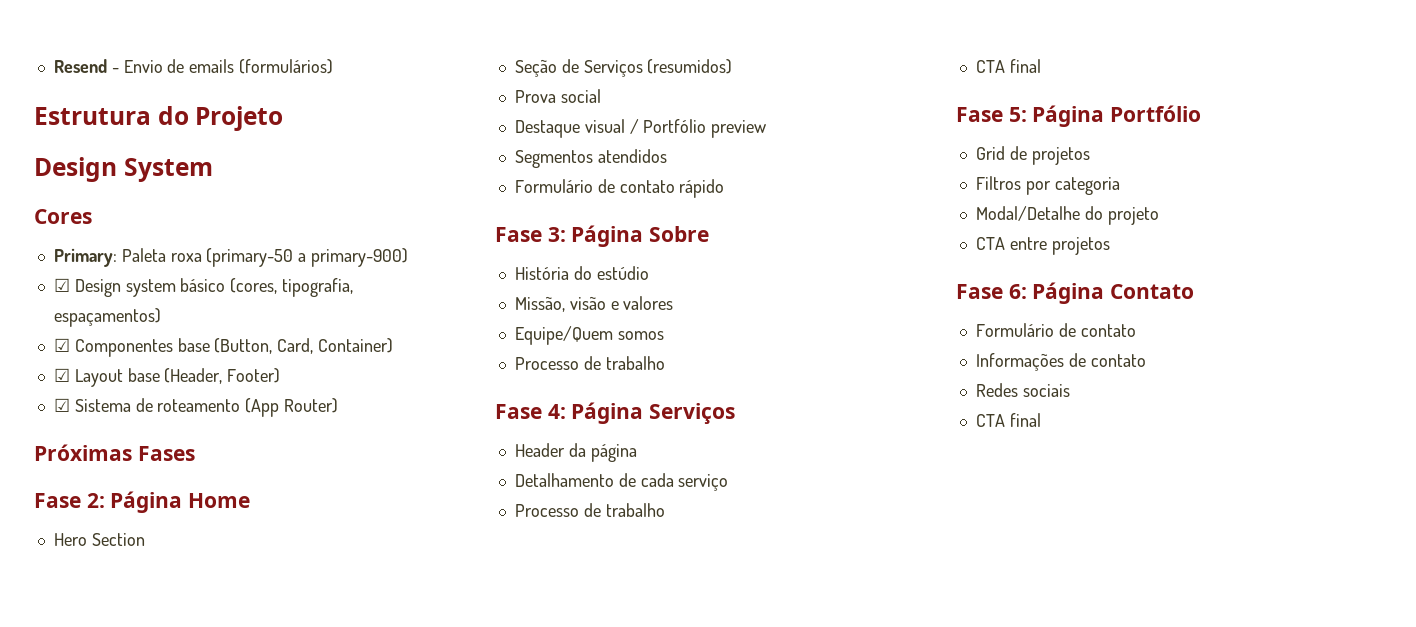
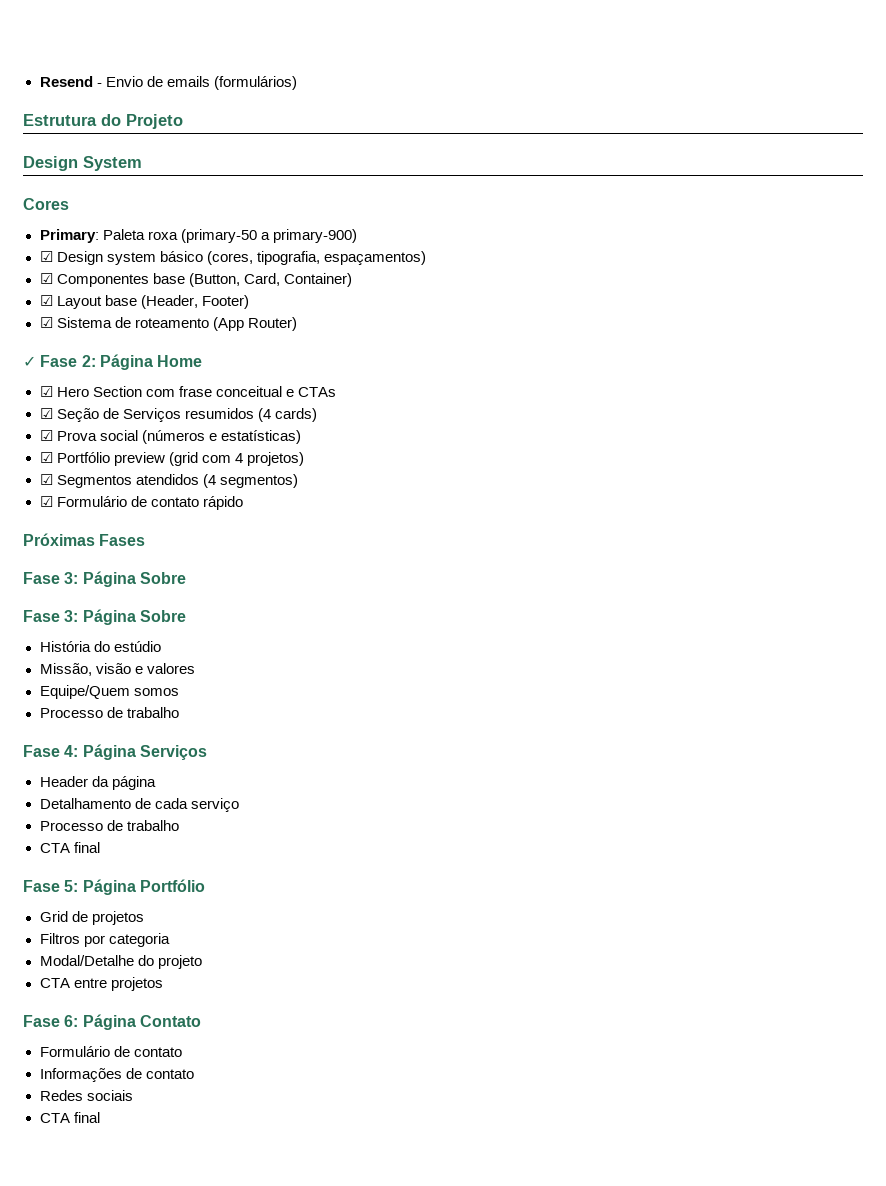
[34,444,195,461] Próximas Fases // -> [23,356,36,367] ✓
(251, 500) none -> [39,386,53,397] ☑
[514,59,733,77] [514,89,601,103] [514,119,767,138] // Seção de Serviços (resumidos) // Prova social // Destaque visual / Portfólio preview // -> [145,386,336,397] [39,408,317,422] [39,430,301,444] [39,452,304,466] [39,474,53,485] com frase conceitual e CTAs // ☑ Seção de Serviços resumidos (4 cards) // ☑ Prova social (números e estatísticas) // ☑ Portfólio preview (grid com 4 projetos) // ☑
(667, 156) // -> [202,474,298,488] [39,496,53,507] (4 segmentos) // ☑
(725, 188) none -> [23,533,146,546] [23,571,186,587] // Próximas Fases // Fase 3: Página Sobre

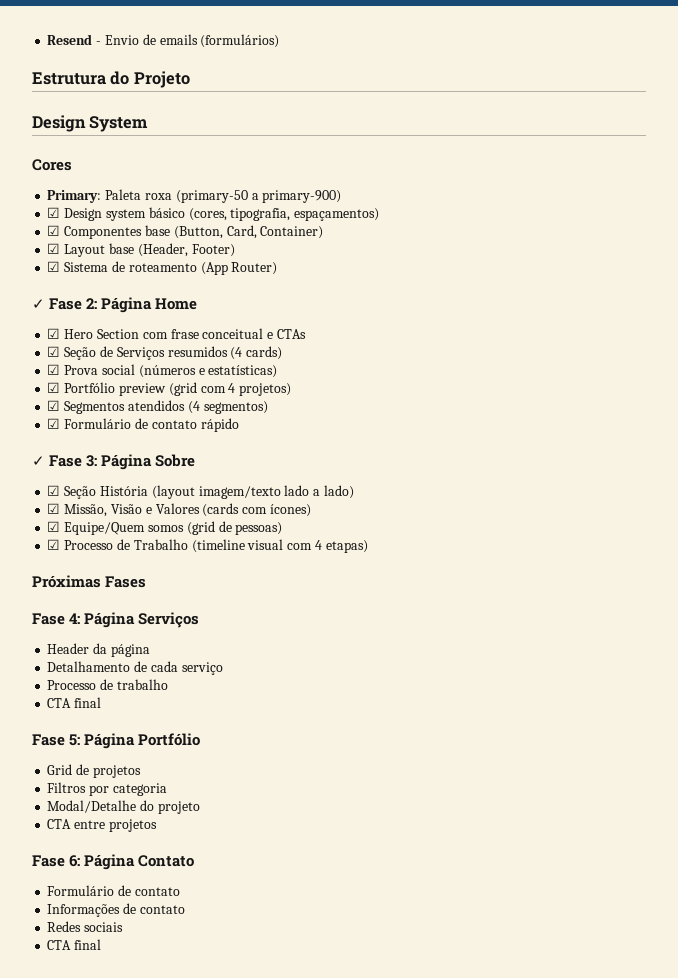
[23,533,146,546] [23,571,186,587] [23,609,186,625] [39,641,161,652] [39,663,195,676] [39,685,179,699] [39,707,179,718] Próximas Fases // Fase 3: Página Sobre // Fase 3: Página Sobre // História do estúdio // Missão, visão e valores // Equipe/Quem somos // Processo de trabalho -> [32,454,196,470] [47,485,354,499] [47,503,311,517] [47,521,283,535] [47,539,368,553] [32,575,147,588] ✓ Fase 3: Página Sobre // ☑ Seção História (layout imagem/texto lado a lado) // ☑ Missão, Visão e Valores (cards com ícones) // ☑ Equipe/Quem somos (grid de pessoas) // ☑ Processo de Trabalho (timeline visual com 4 etapas) // Próximas Fases

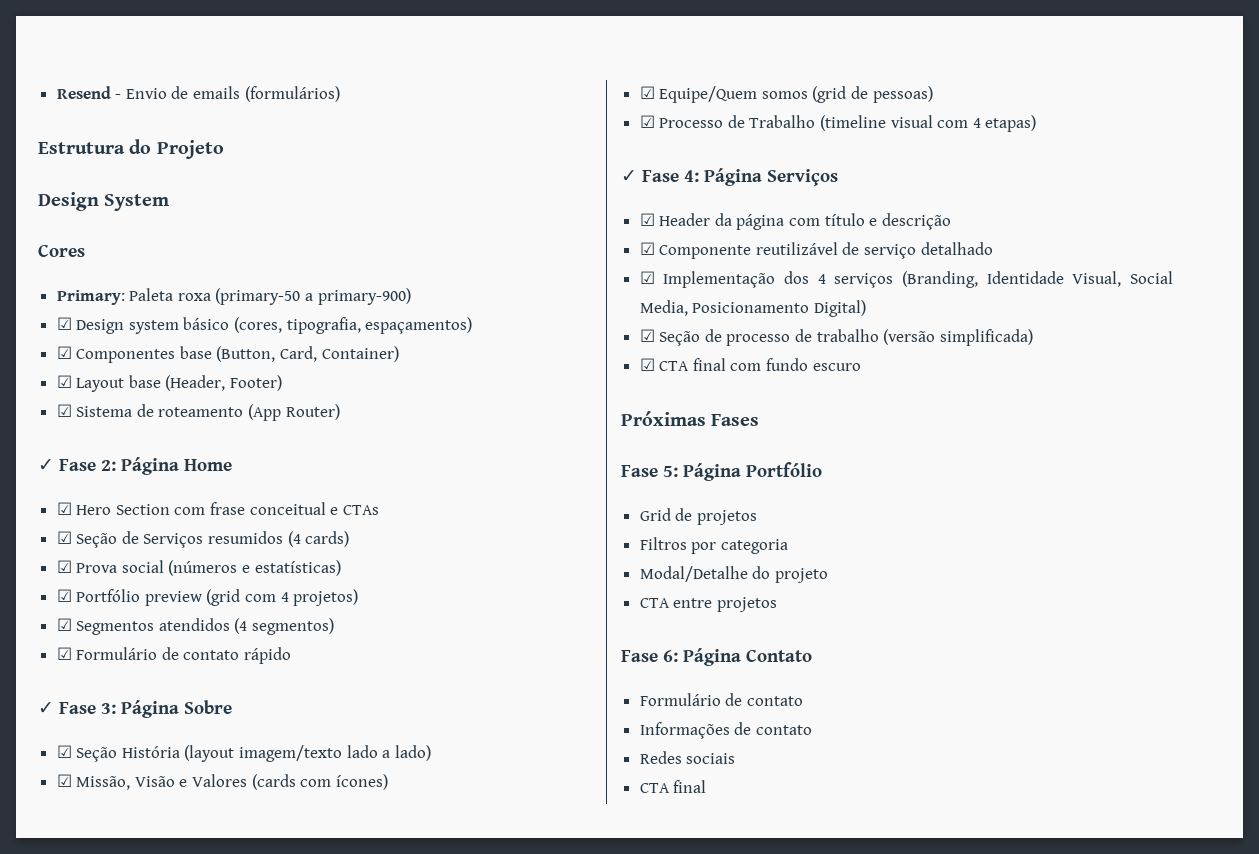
[32,575,147,588] Próximas Fases // -> [621,170,637,182] ✓
(200, 620) none -> [639,213,655,226] ☑
[47,661,223,675] [47,680,97,690] // Detalhamento de cada serviço // Processo -> [789,213,951,230] [639,242,993,259] [639,271,1173,288] [639,300,866,317] [639,329,791,346] com título e descrição // ☑ Componente reutilizável de serviço detalhado // ☑ Implementação dos 4 serviços (Branding, Identidade Visual, Social Media, Posicionamento Digital) // ☑ Seção de processo
[47,697,102,708] // CTA final -> [883,329,1033,346] [639,358,861,371] [621,411,760,426] (versão simplificada) // ☑ CTA final com fundo escuro // Próximas Fases

